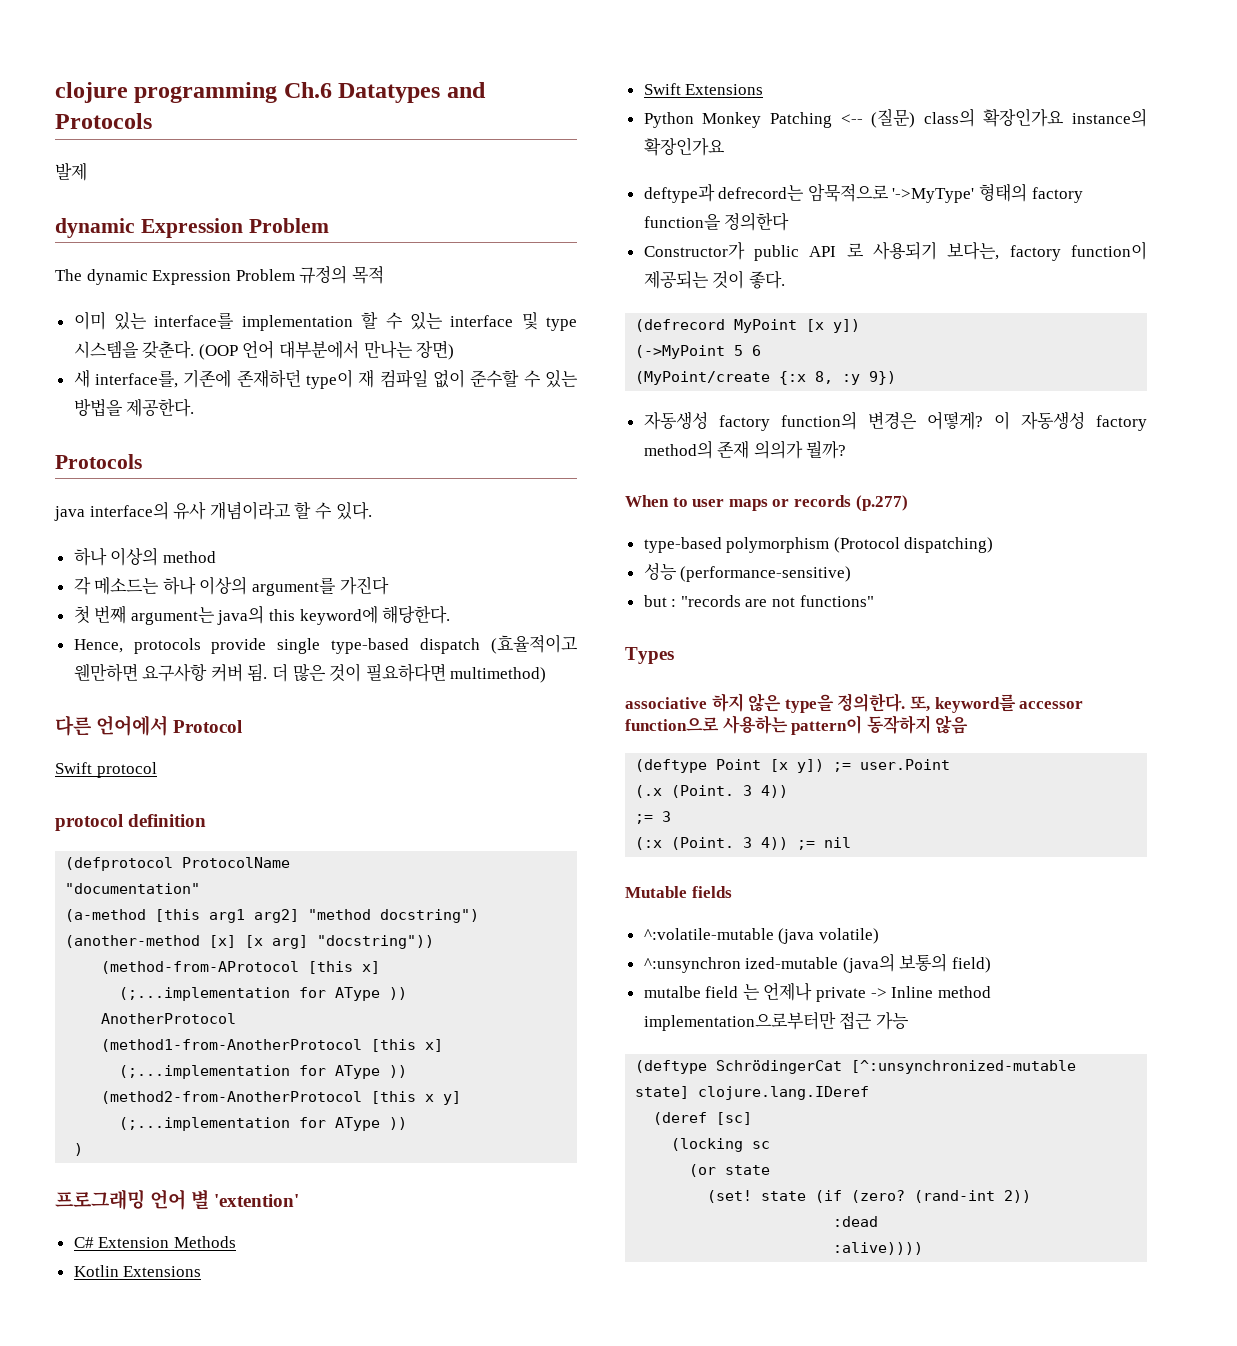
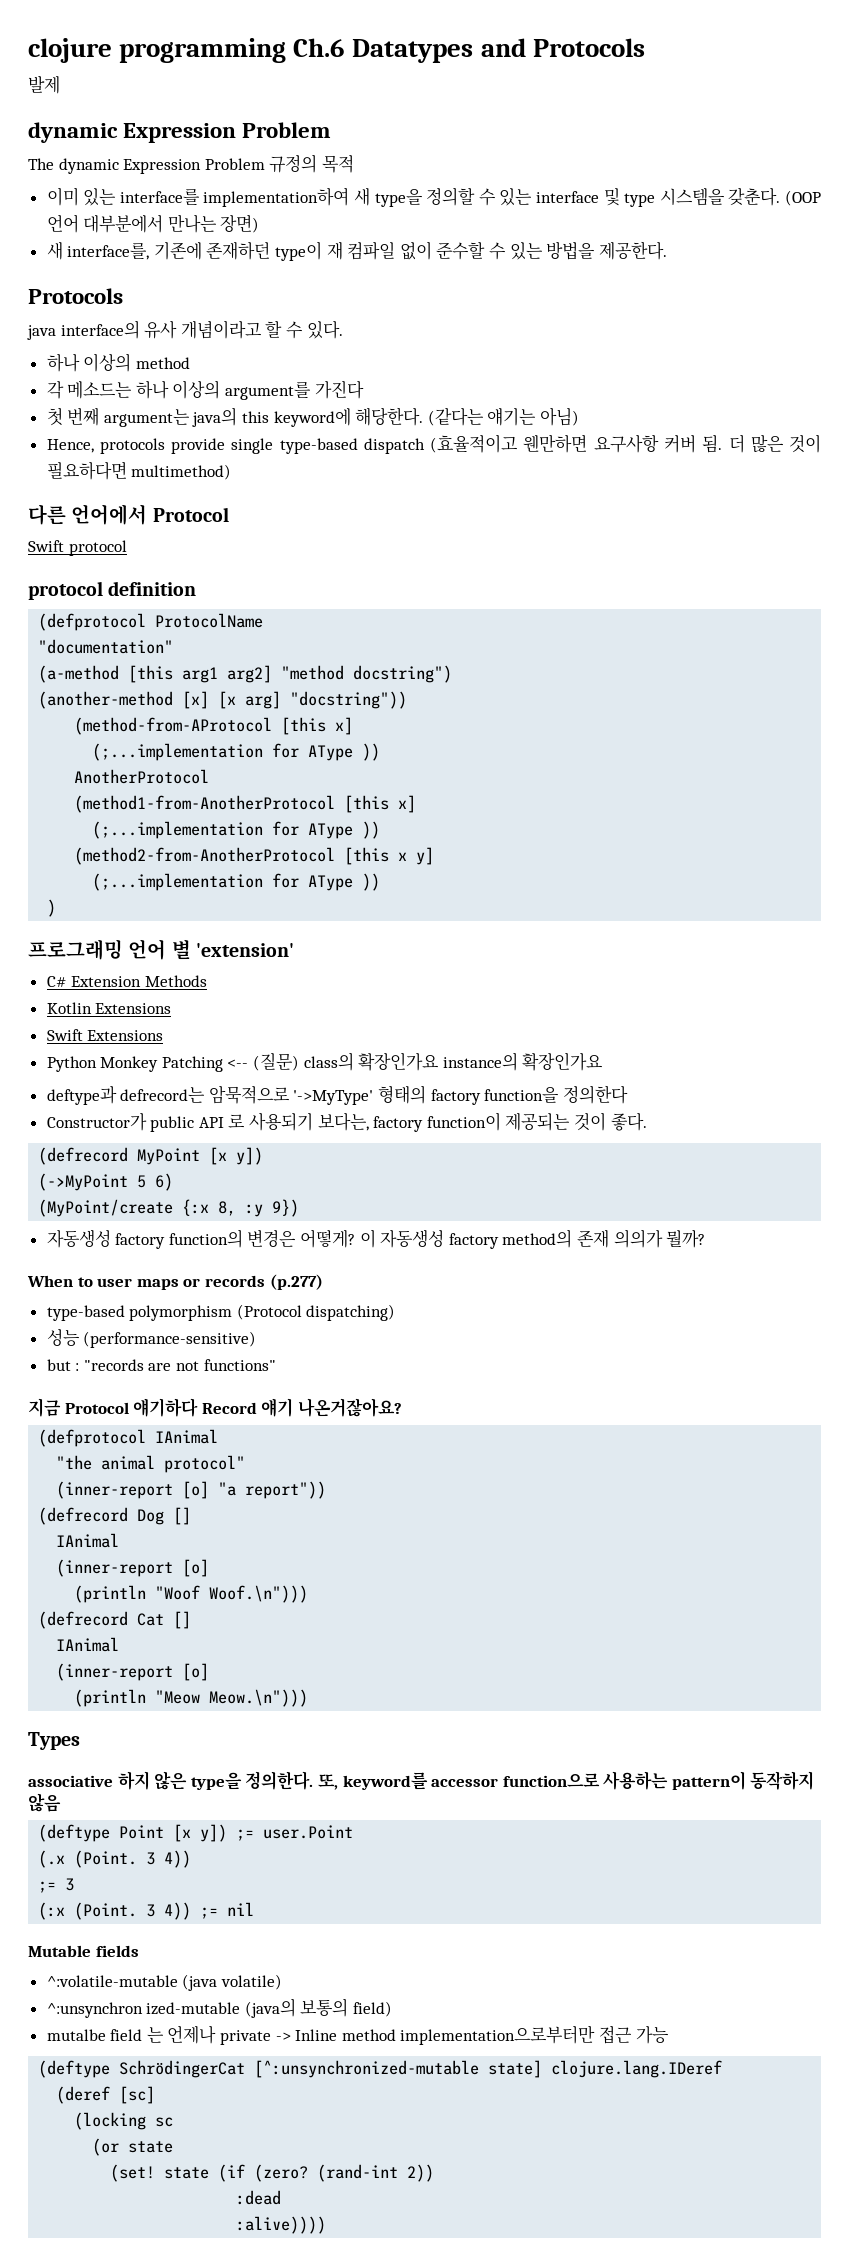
[241,312,379,331] implementation 할 -> [203,187,476,207] implementation하여 새 type을 정의할
(451, 614) none -> [427,407,580,426] (같다는 얘기는 아님)
[214,1194,300,1207] 'extention' -> [195,943,294,957] 'extension'
[752,345,762,356] 6 -> [155,1173,174,1191] 6)
(874, 601) none -> [28,1398,402,1417] [38,1429,219,1447] [56,1455,246,1473] [56,1481,327,1499] [38,1507,192,1525] [56,1533,120,1548] [56,1559,210,1577] [74,1585,309,1603] [38,1611,192,1629] [56,1637,120,1652] [56,1663,210,1681] [74,1689,309,1707] // 지금 Protocol 얘기하다 Record 얘기 나온거잖아요? // (defprotocol IAnimal // "the animal protocol" // (inner-report [o] "a report")) // (defrecord Dog [] // IAnimal // (inner-report [o] // (println "Woof Woof.\n"))) // (defrecord Cat [] // IAnimal // (inner-report [o] // (println "Meow Meow.\n")))

